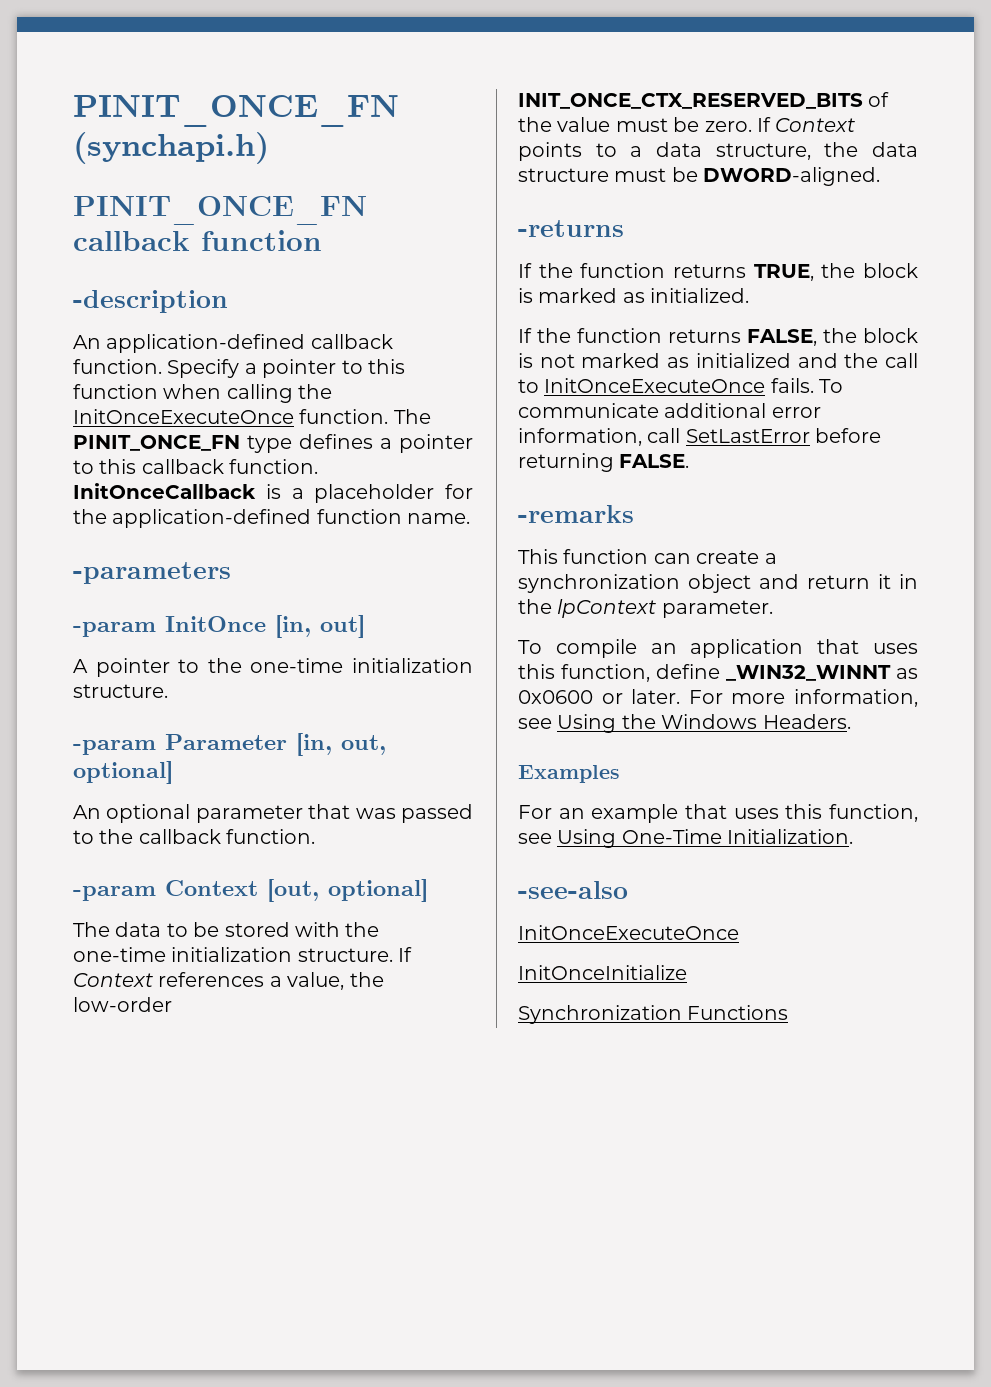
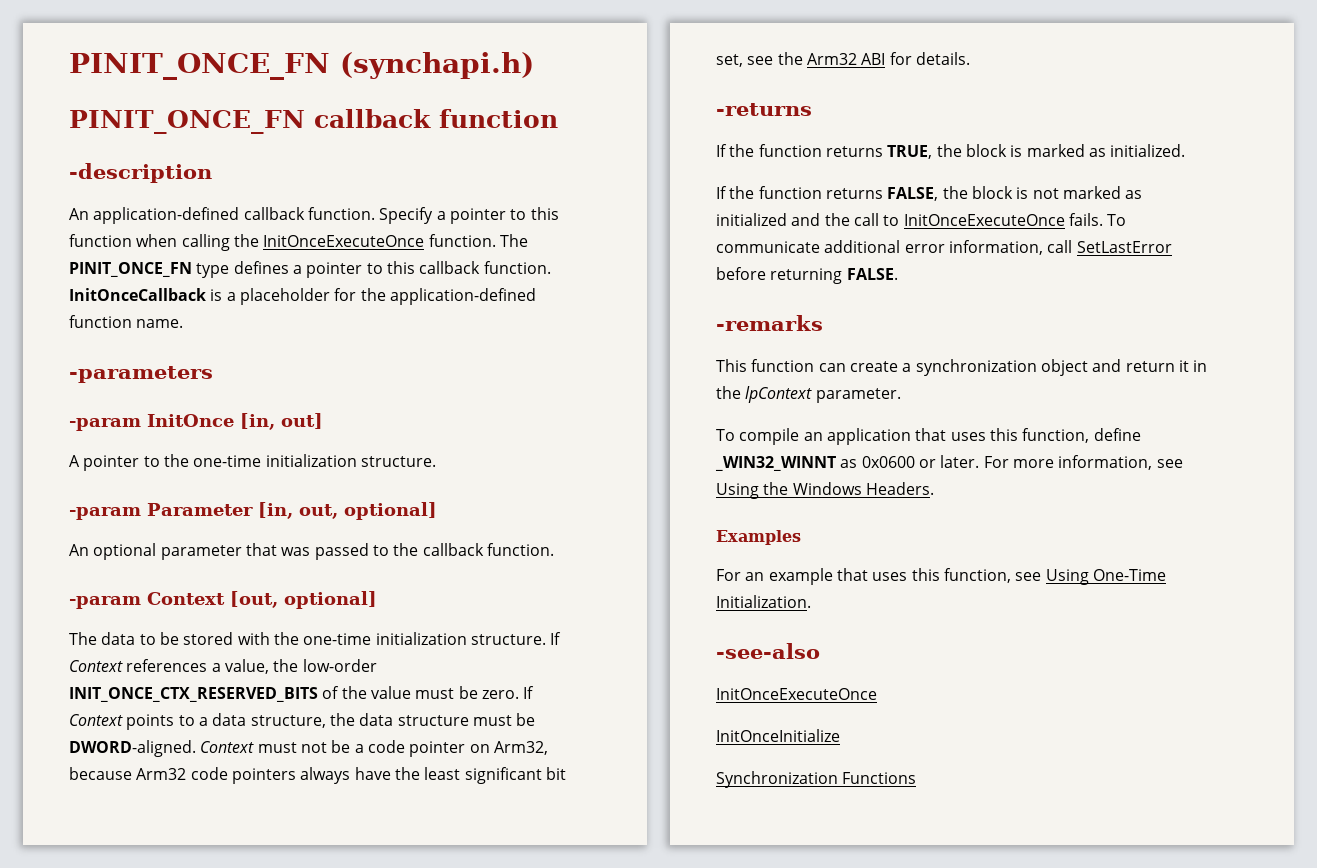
(881, 176) none -> [200,740,548,757] [69,767,566,784] [716,52,970,67] Context must not be a code pointer on Arm32, because Arm32 code pointers always have the least significant bit set, see the Arm32 ABI for details.

